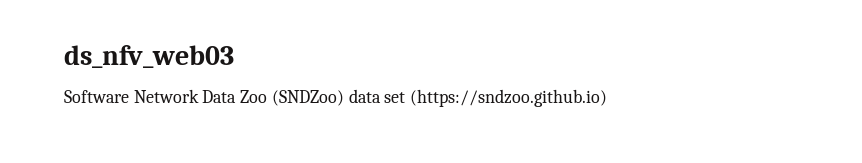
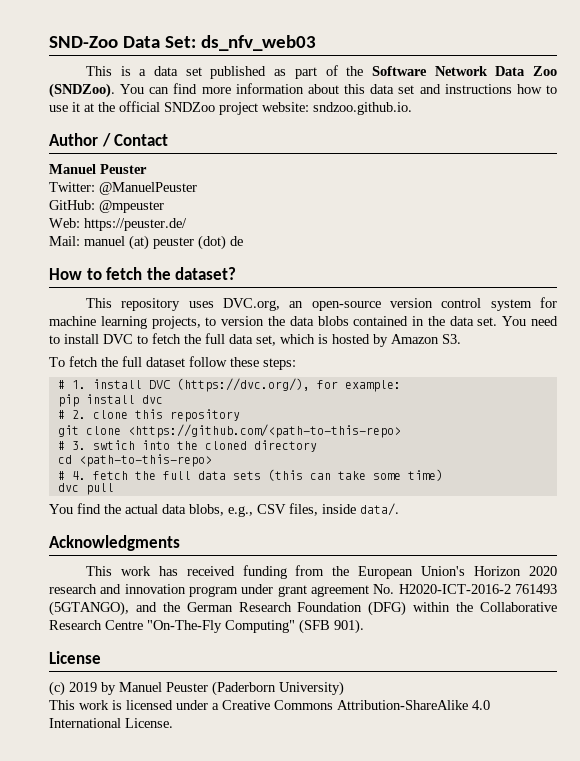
[64,45,234,68] [64,89,608,107] ds_nfv_web03 // Software Network Data Zoo (SNDZoo) data set (https://sndzoo.github.io) -> [49,35,316,51] [85,65,557,79] [49,83,557,98] [49,101,412,115] [49,133,169,147] [49,164,147,174] [49,182,197,195] [49,200,164,213] [49,218,187,231] [49,235,243,250] [49,267,237,280] [85,297,557,311] [49,316,558,329] [49,333,461,347] [49,356,296,370] [57,378,401,392] [57,394,163,407] [57,409,240,422] [57,424,401,438] [57,440,317,452] [57,454,212,467] [57,469,443,481] [57,483,114,495] [49,503,399,517] [49,535,180,551] [85,565,557,579] [49,584,557,597] [49,601,558,616] [49,619,364,634] [49,651,101,664] [49,681,344,696] [49,700,490,710] [49,718,173,728] SND-Zoo Data Set: ds_nfv_web03 // This is a data set published as part of the Software Network Data Zoo (SNDZoo). You can find more information about this data set and instructions how to use it at the official SNDZoo project website: sndzoo.github.io. // Author / Contact // Manuel Peuster // Twitter: @ManuelPeuster // GitHub: @mpeuster // Web: https://peuster.de/ // Mail: manuel (at) peuster (dot) de // How to fetch the dataset? // This repository uses DVC.org, an open-source version control system for machine learning projects, to version the data blobs contained in the data set. You need to install DVC to fetch the full data set, which is hosted by Amazon S3. // To fetch the full dataset follow these steps: // # 1. install DVC (https://dvc.org/), for example: // pip install dvc // # 2. clone this repository // git clone <https://github.com/<path-to-this-repo> // # 3. swtich into the cloned directory // cd <path-to-this-repo> // # 4. fetch the full data sets (this can take some time) // dvc pull // You find the actual data blobs, e.g., CSV files, inside data/. // Acknowledgments // This work has received funding from the European Union's Horizon 2020 research and innovation program under grant agreement No. H2020-ICT-2016-2 761493 (5GTANGO), and the German Research Foundation (DFG) within the Collaborative Research Centre "On-The-Fly Computing" (SFB 901). // License // (c) 2019 by Manuel Peuster (Paderborn University) // This work is licensed under a Creative Commons Attribution-ShareAlike 4.0 International License.

